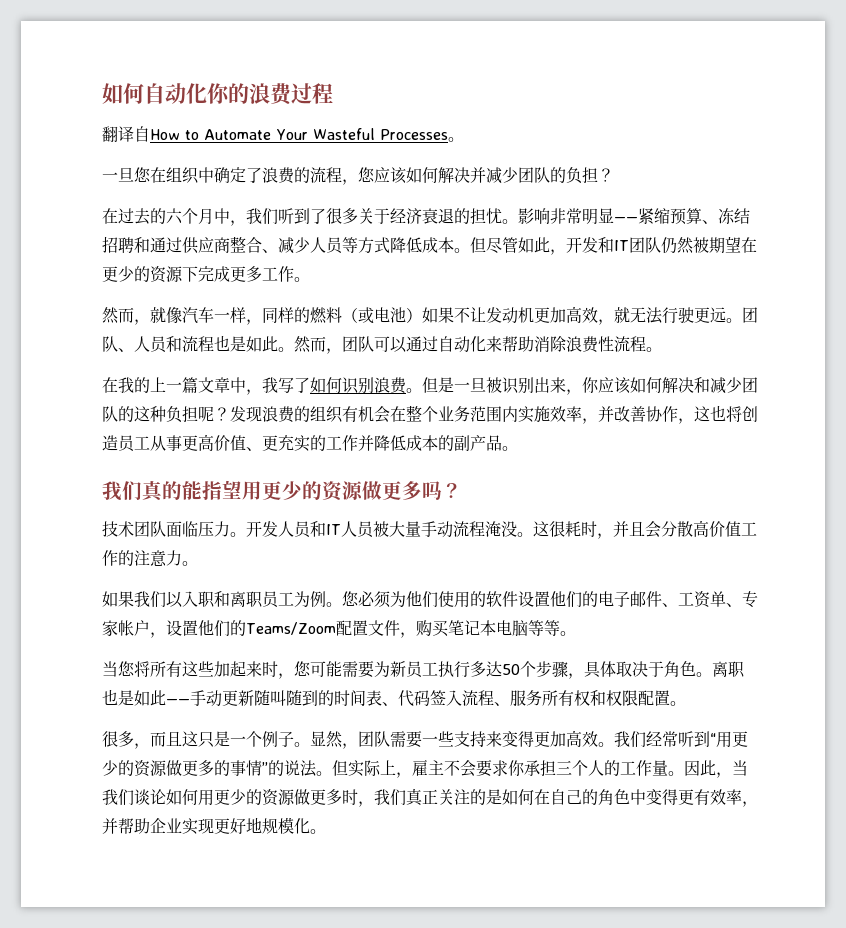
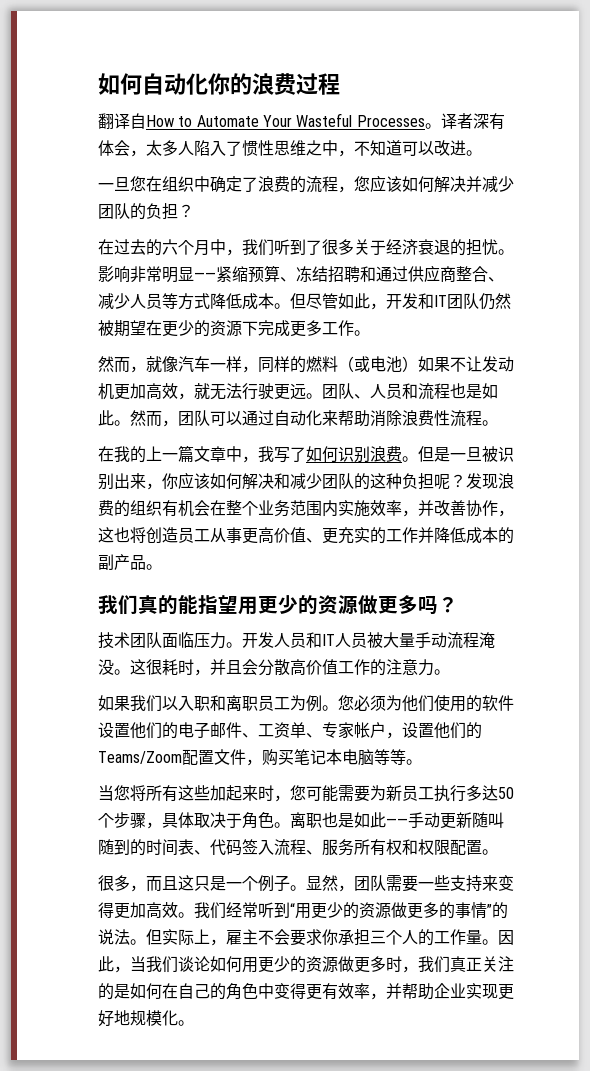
(464, 139) none -> [440,113,505,130] [98,140,482,157] 译者深有体会，太多人陷入了惯性思维之中，不知道可以改进。

